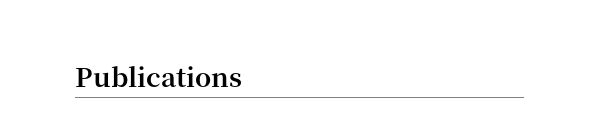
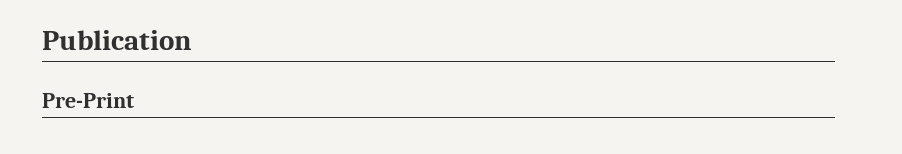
[75,66,242,87] Publications -> [42,30,192,50] [42,93,134,108] Publication // Pre-Print

